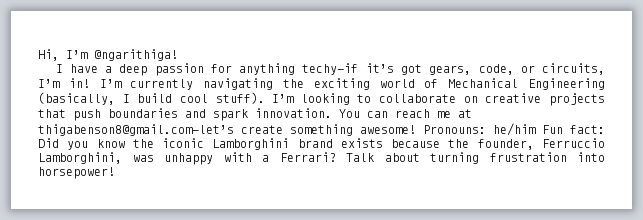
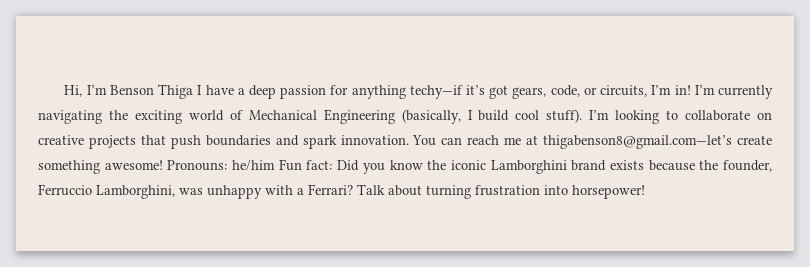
[94,49,178,61] @ngarithiga! // -> [109,84,194,99] Benson Thiga

